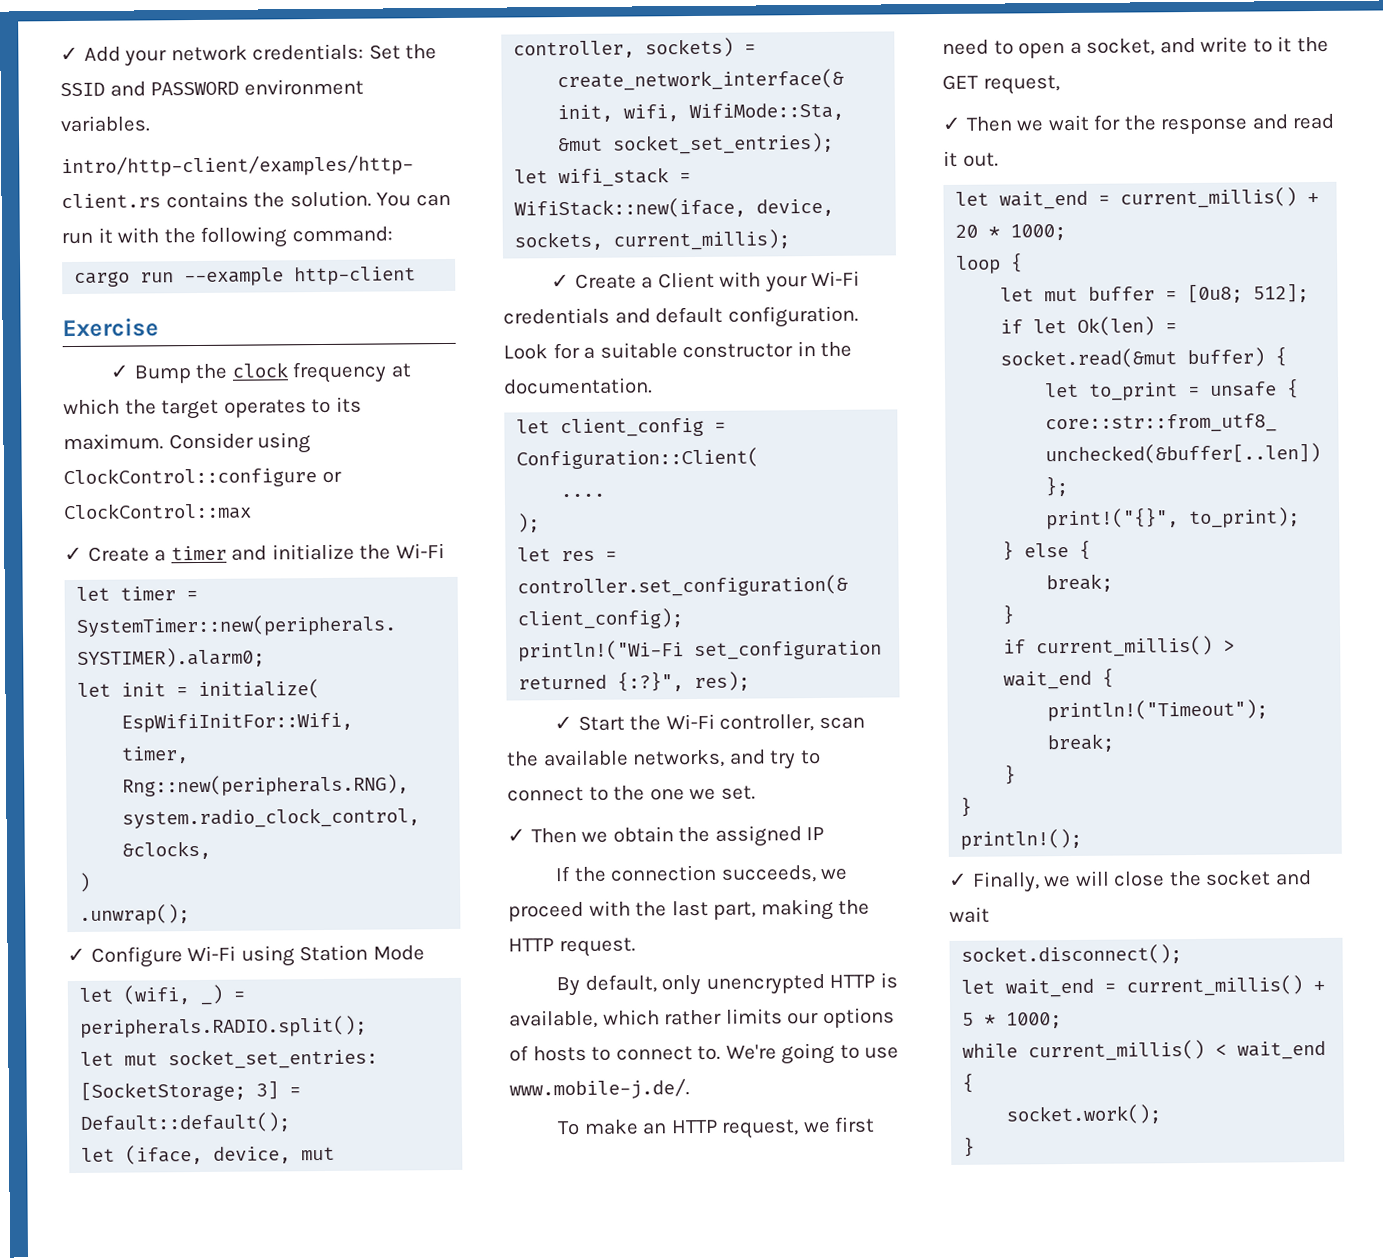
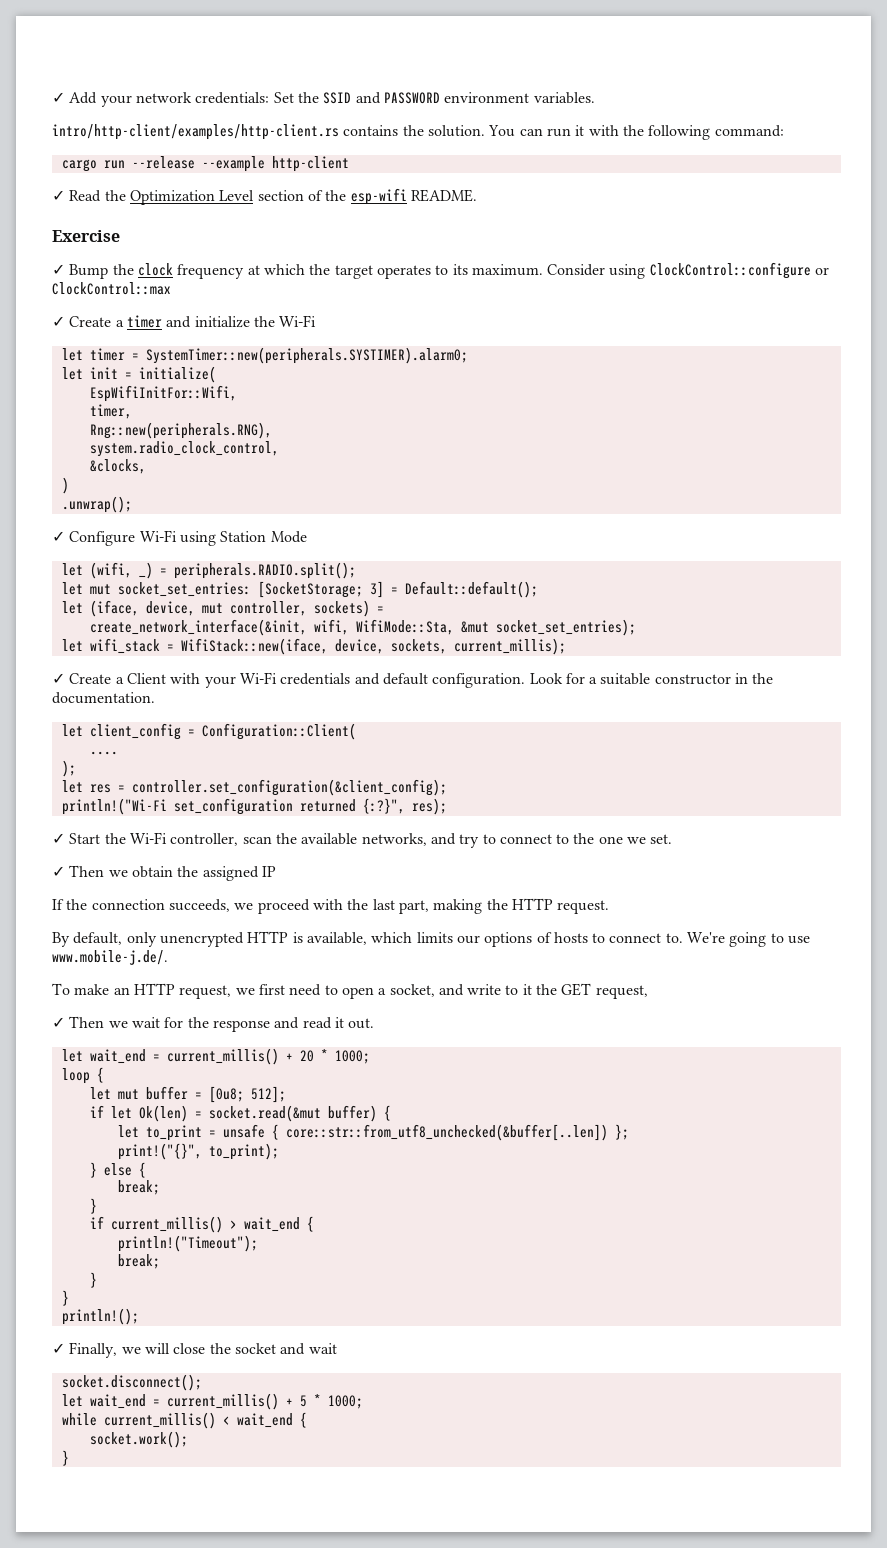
(175, 277) none -> [131,156,195,169] --release
(417, 276) none -> [52,188,477,205] // ✓ Read the Optimization Level section of the esp-wifi README.
[664,1009,723,1026] rather -> (413, 937) none

